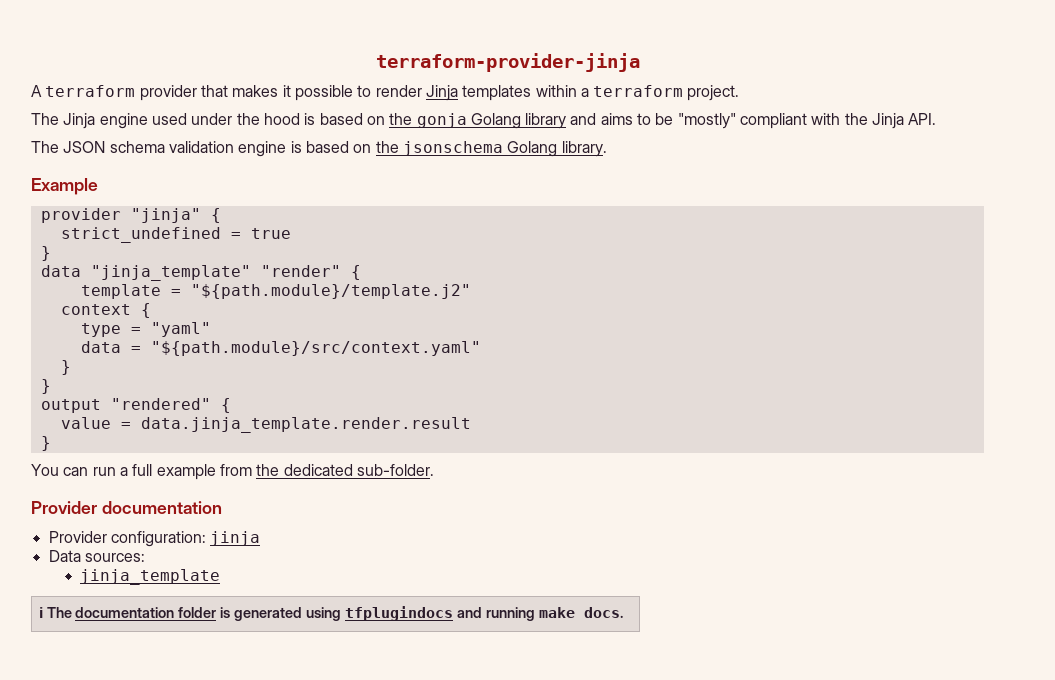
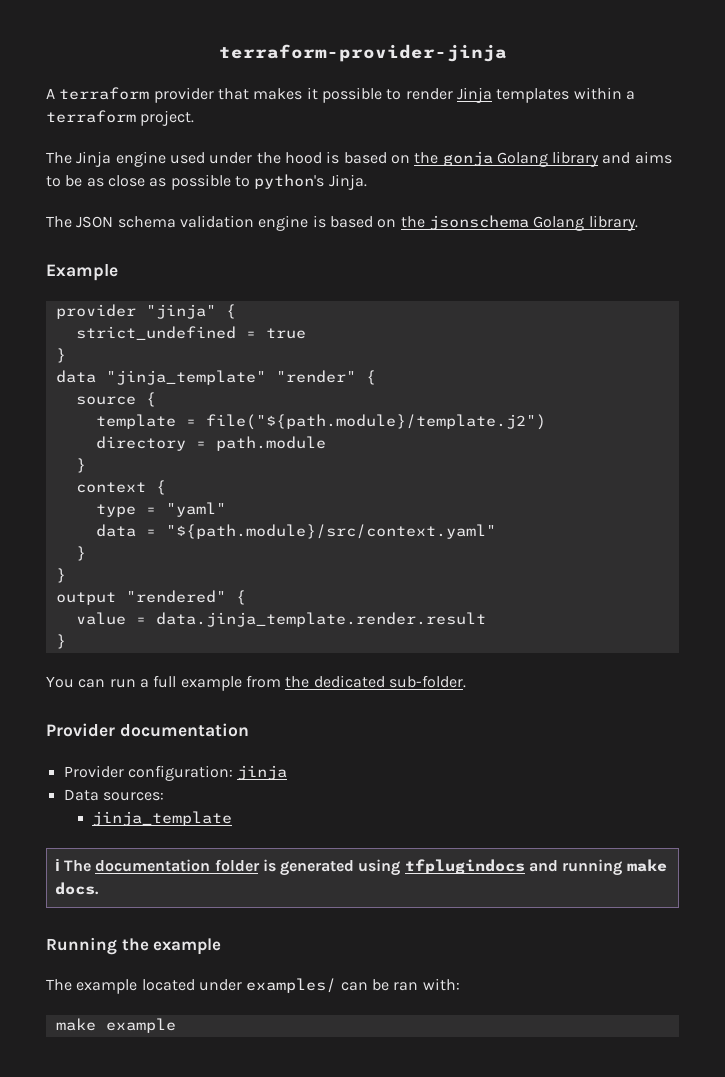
[677,113,937,129] "mostly" compliant with the Jinja API. -> [86,174,367,190] as close as possible to python's Jinja.
(361, 272) none -> [75,392,156,407] // source {
[190,284,471,299] "${path.module}/template.j2" -> [205,414,546,430] [95,436,326,451] [75,458,86,473] file("${path.module}/template.j2") // directory = path.module // }
(623, 612) none -> [46,937,222,955] [46,978,460,994] [55,1018,176,1033] // Running the example // The example located under examples/ can be ran with: // make example

